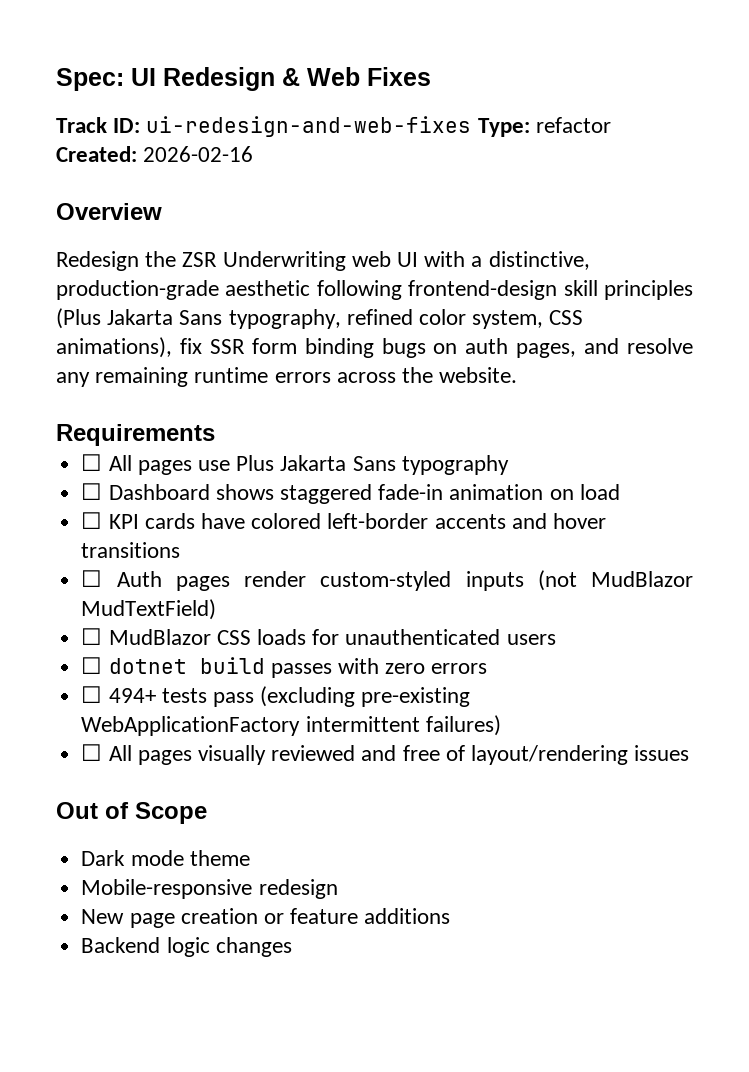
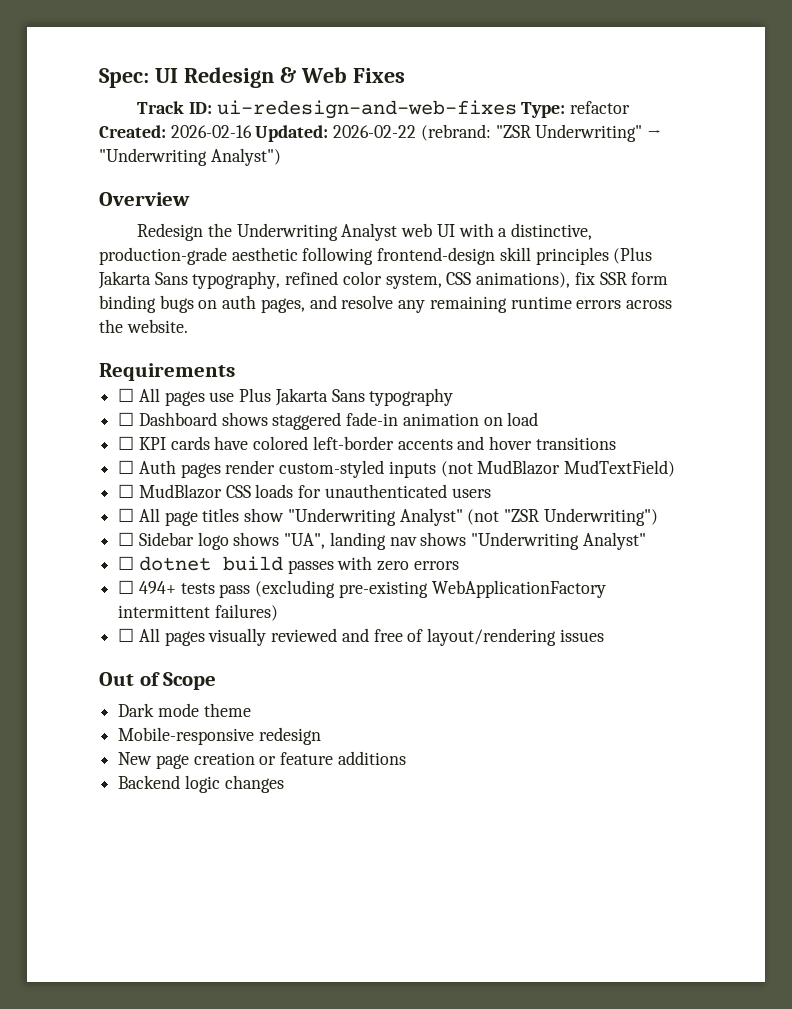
(254, 154) none -> [255,124,662,142] [99,148,281,166] Updated: 2026-02-22 (rebrand: "ZSR Underwriting" → "Underwriting Analyst")
[182,251,346,271] ZSR Underwriting -> [236,223,398,241] Underwriting Analyst
(556, 639) none -> [118,508,658,526] [118,532,646,550] // ☐ All page titles show "Underwriting Analyst" (not "ZSR Underwriting") // ☐ Sidebar logo shows "UA", landing nav shows "Underwriting Analyst"

